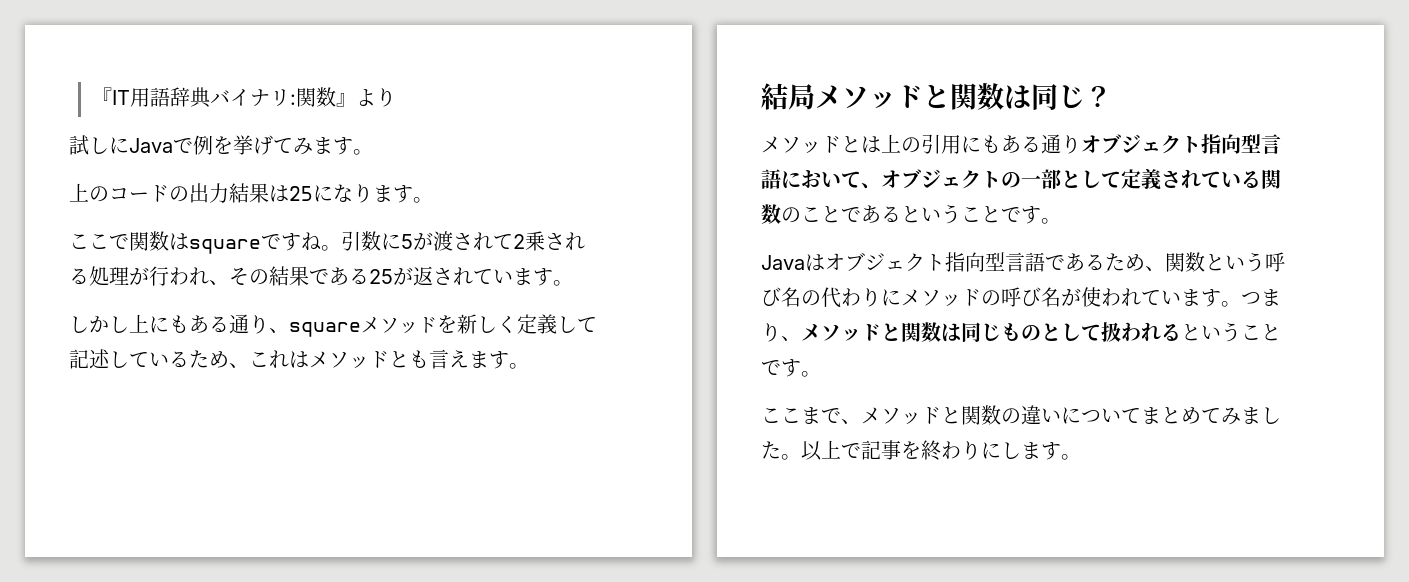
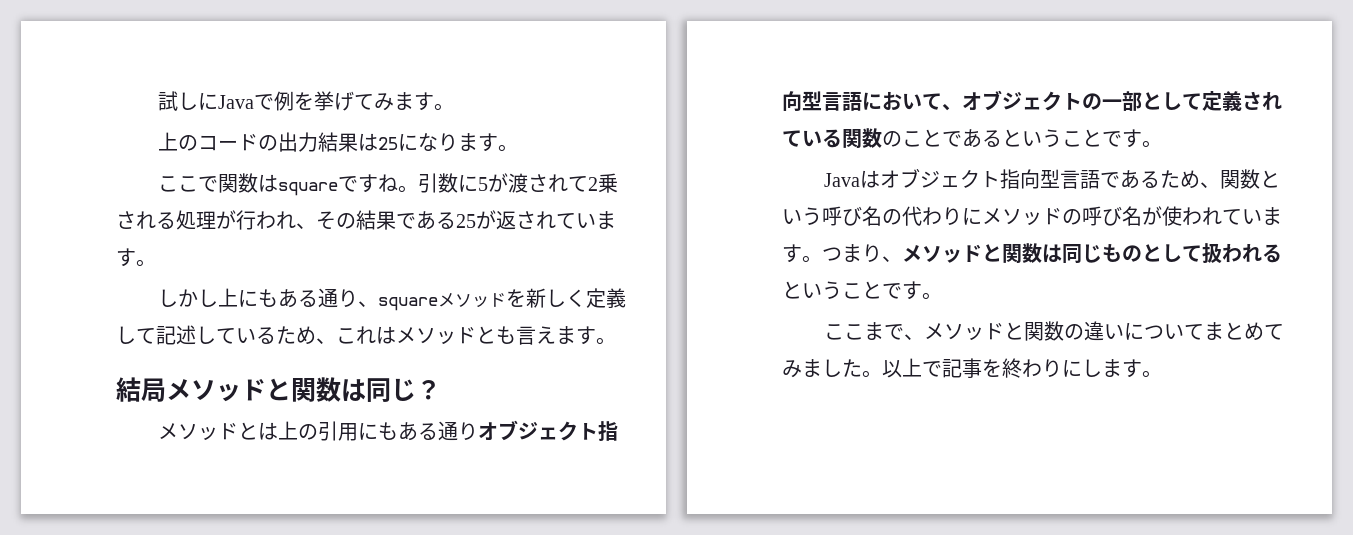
[91,87,396,108] 『IT用語辞典バイナリ:関数』より // -> (158, 101) none

